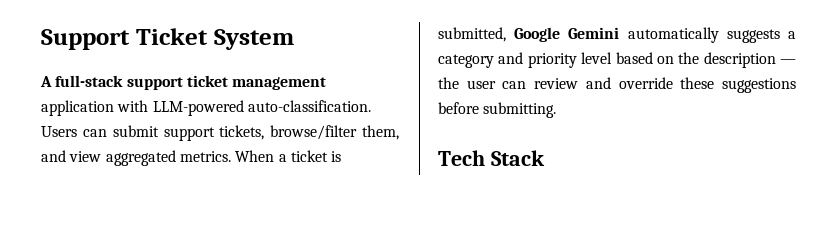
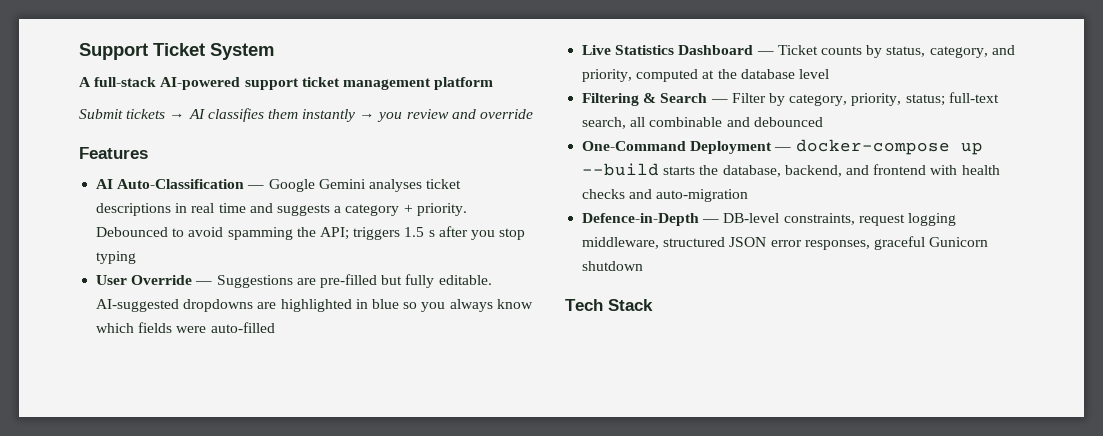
(124, 81) none -> [160,77,241,90] AI-powered
[41,100,371,116] [41,125,399,141] [41,150,342,166] [438,27,796,43] [438,52,796,68] [438,77,796,93] [438,102,557,118] application with LLM-powered auto-classification. Users can submit support tickets, browse/filter them, and view aggregated metrics. When a ticket is submitted, Google Gemini automatically suggests a category and priority level based on the description — the user can review and override these suggestions before submitting. -> [434,77,494,90] [79,108,534,122] [79,147,148,159] [96,179,462,192] [96,203,467,216] [96,226,526,240] [96,251,137,264] [96,274,492,288] [96,299,533,312] [96,322,275,333] [582,45,1015,58] [582,69,829,82] [582,92,999,106] [582,117,823,129] [582,139,983,155] [582,163,1000,177] [582,189,749,202] [582,213,956,226] [582,236,989,250] [582,261,644,271] platform // Submit tickets → AI classifies them instantly → you review and override // Features // AI Auto-Classification — Google Gemini analyses ticket descriptions in real time and suggests a category + priority. Debounced to avoid spamming the API; triggers 1.5 s after you stop typing // User Override — Suggestions are pre-filled but fully editable. AI-suggested dropdowns are highlighted in blue so you always know which fields were auto-filled // Live Statistics Dashboard — Ticket counts by status, category, and priority, computed at the database level // Filtering & Search — Filter by category, priority, status; full-text search, all combinable and debounced // One-Command Deployment — docker-compose up --build starts the database, backend, and frontend with health checks and auto-migration // Defence-in-Depth — DB-level constraints, request logging middleware, structured JSON error responses, graceful Gunicorn shutdown

